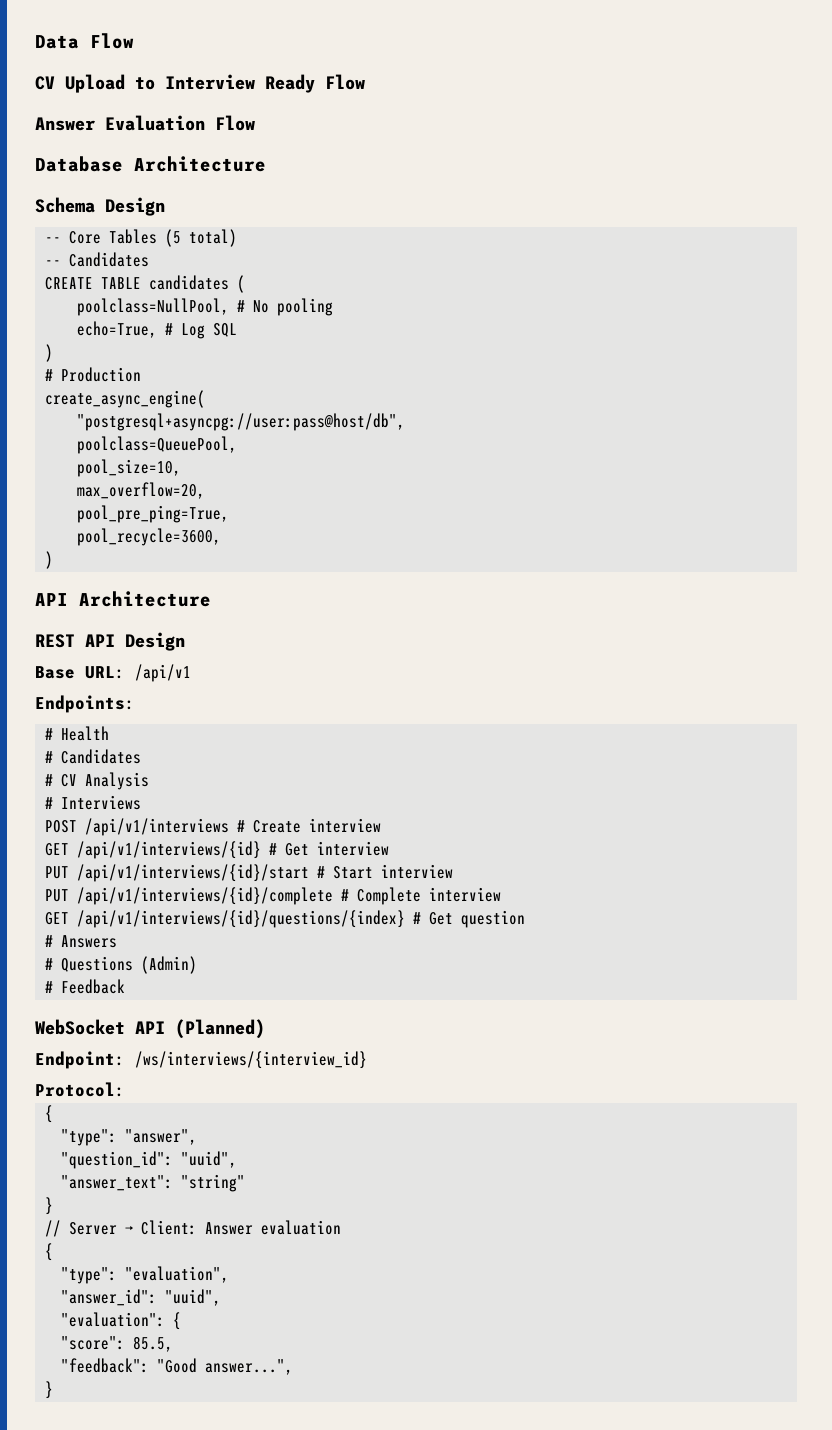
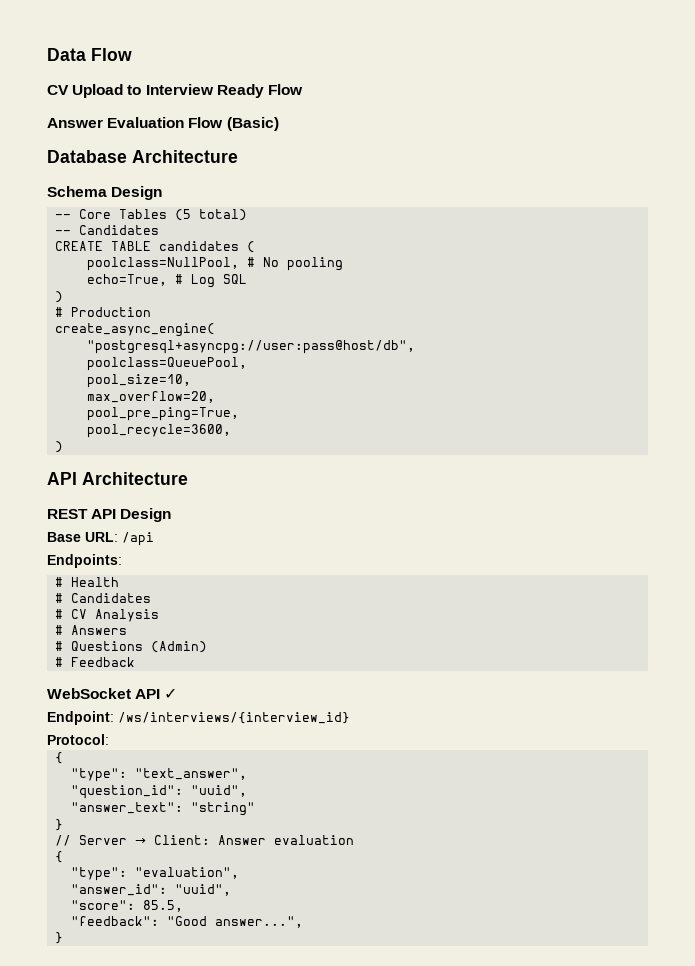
(255, 123) none -> [226,117,279,131] (Basic)
[135,664,191,682] /api/v1 -> [122,532,154,546] /api
[45,795,142,810] [45,818,382,836] [45,841,390,859] [45,864,454,882] [45,887,502,905] [45,910,526,928] // # Interviews // POST /api/v1/interviews # Create interview // GET /api/v1/interviews/{id} # Get interview // PUT /api/v1/interviews/{id}/start # Start interview // PUT /api/v1/interviews/{id}/complete # Complete interview // GET /api/v1/interviews/{id}/questions/{index} # Get question -> (160, 615) none
[175,1019,265,1039] (Planned) -> [164,688,178,699] ✓
[125,1129,198,1145] "answer", -> [135,768,248,780] "text_answer",
[61,1312,182,1330] // "evaluation": { -> (232, 890) none

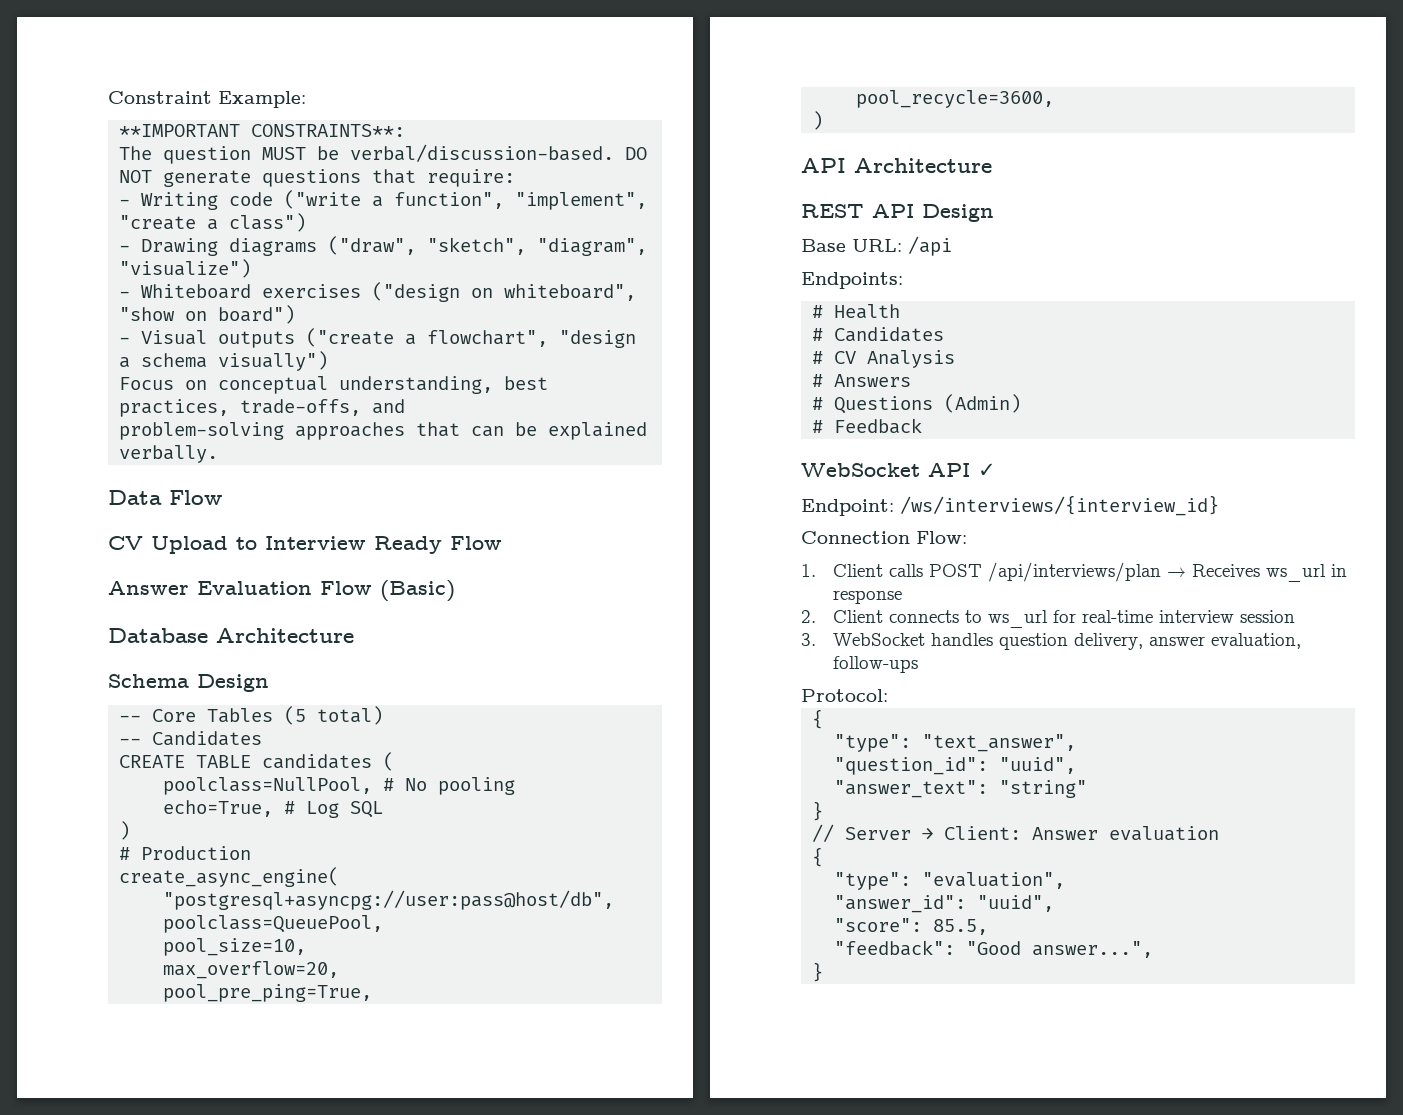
(47, 54) none -> [108,91,306,108] [119,124,406,137] [119,144,648,164] [119,169,516,187] [119,190,648,210] [119,213,307,232] [119,236,648,256] [119,259,252,278] [119,282,637,302] [119,305,296,324] [119,328,637,348] [119,351,329,371] [119,376,549,394] [119,399,406,417] [119,422,648,440] [119,445,219,463] Constraint Example: // **IMPORTANT CONSTRAINTS**: // The question MUST be verbal/discussion-based. DO NOT generate questions that require: // - Writing code ("write a function", "implement", "create a class") // - Drawing diagrams ("draw", "sketch", "diagram", "visualize") // - Whiteboard exercises ("design on whiteboard", "show on board") // - Visual outputs ("create a flowchart", "design a schema visually") // Focus on conceptual understanding, best practices, trade-offs, and // problem-solving approaches that can be explained verbally. //
(350, 718) none -> [801,531,967,544] [801,562,1348,582] [833,590,903,604] [801,610,1296,628] [801,633,1302,650] [833,656,919,673] // Connection Flow: // 1. Client calls POST /api/interviews/plan → Receives ws_url in response // 2. Client connects to ws_url for real-time interview session // 3. WebSocket handles question delivery, answer evaluation, follow-ups

